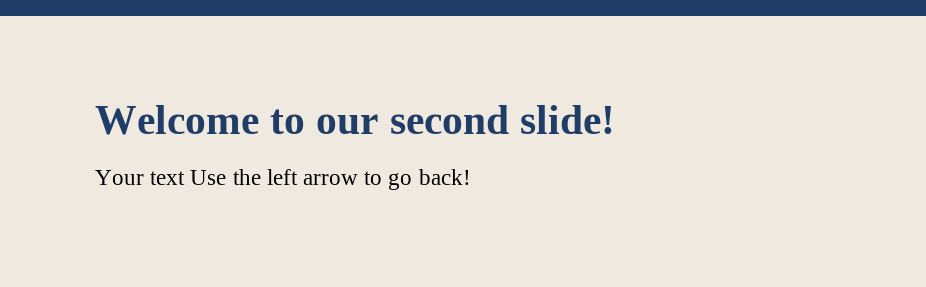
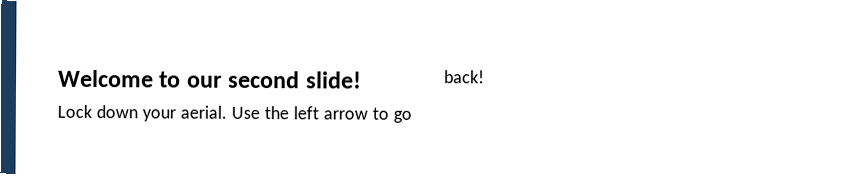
[95,170,186,185] Your text -> [57,104,227,122] Lock down your aerial.

